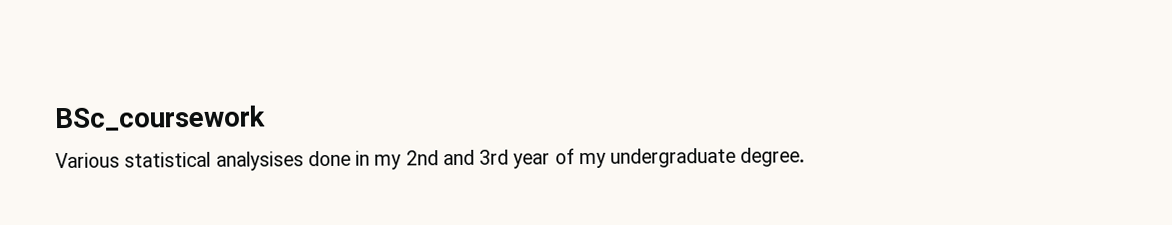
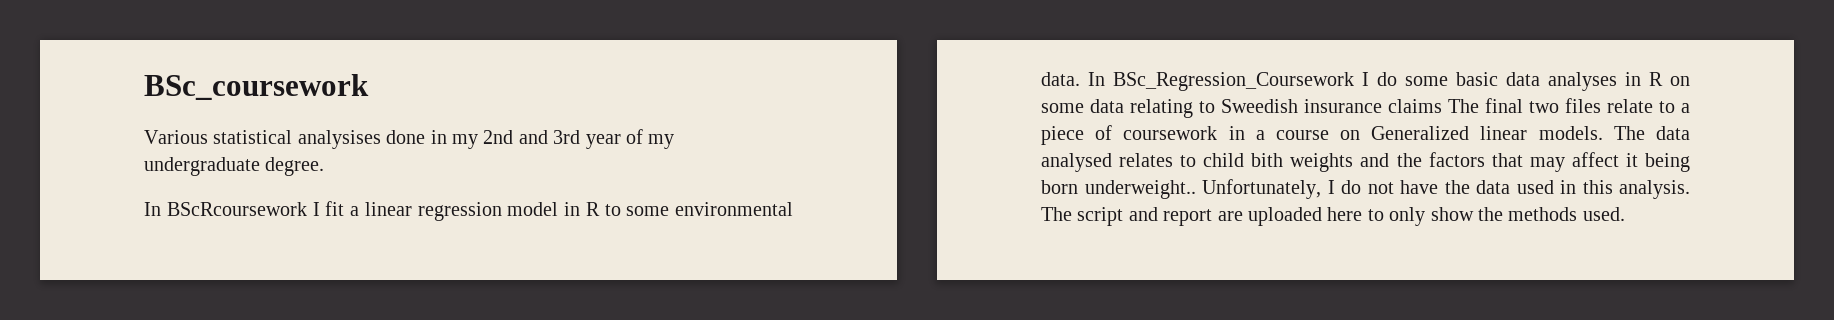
(806, 157) none -> [144,201,793,221] [1041,72,1690,91] [1041,98,1690,118] [1041,125,1690,145] [1041,152,1690,172] [1041,179,1690,199] [1041,207,1625,226] // In BScRcoursework I fit a linear regression model in R to some environmental data. In BSc_Regression_Coursework I do some basic data analyses in R on some data relating to Sweedish insurance claims The final two files relate to a piece of coursework in a course on Generalized linear models. The data analysed relates to child bith weights and the factors that may affect it being born underweight.. Unfortunately, I do not have the data used in this analysis. The script and report are uploaded here to only show the methods used.

